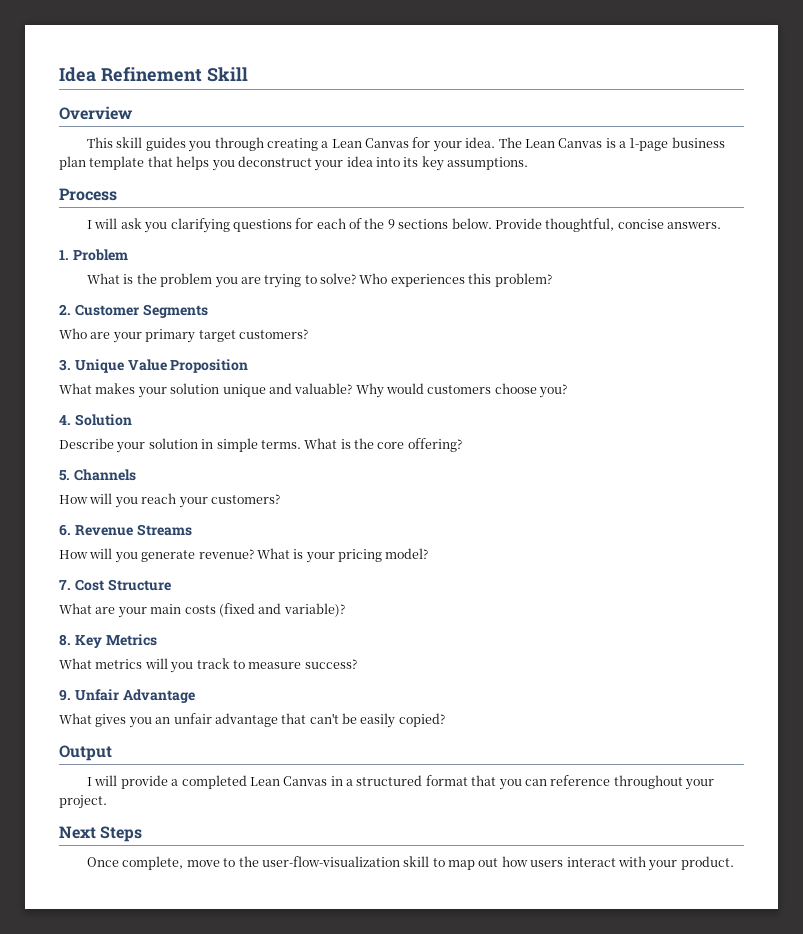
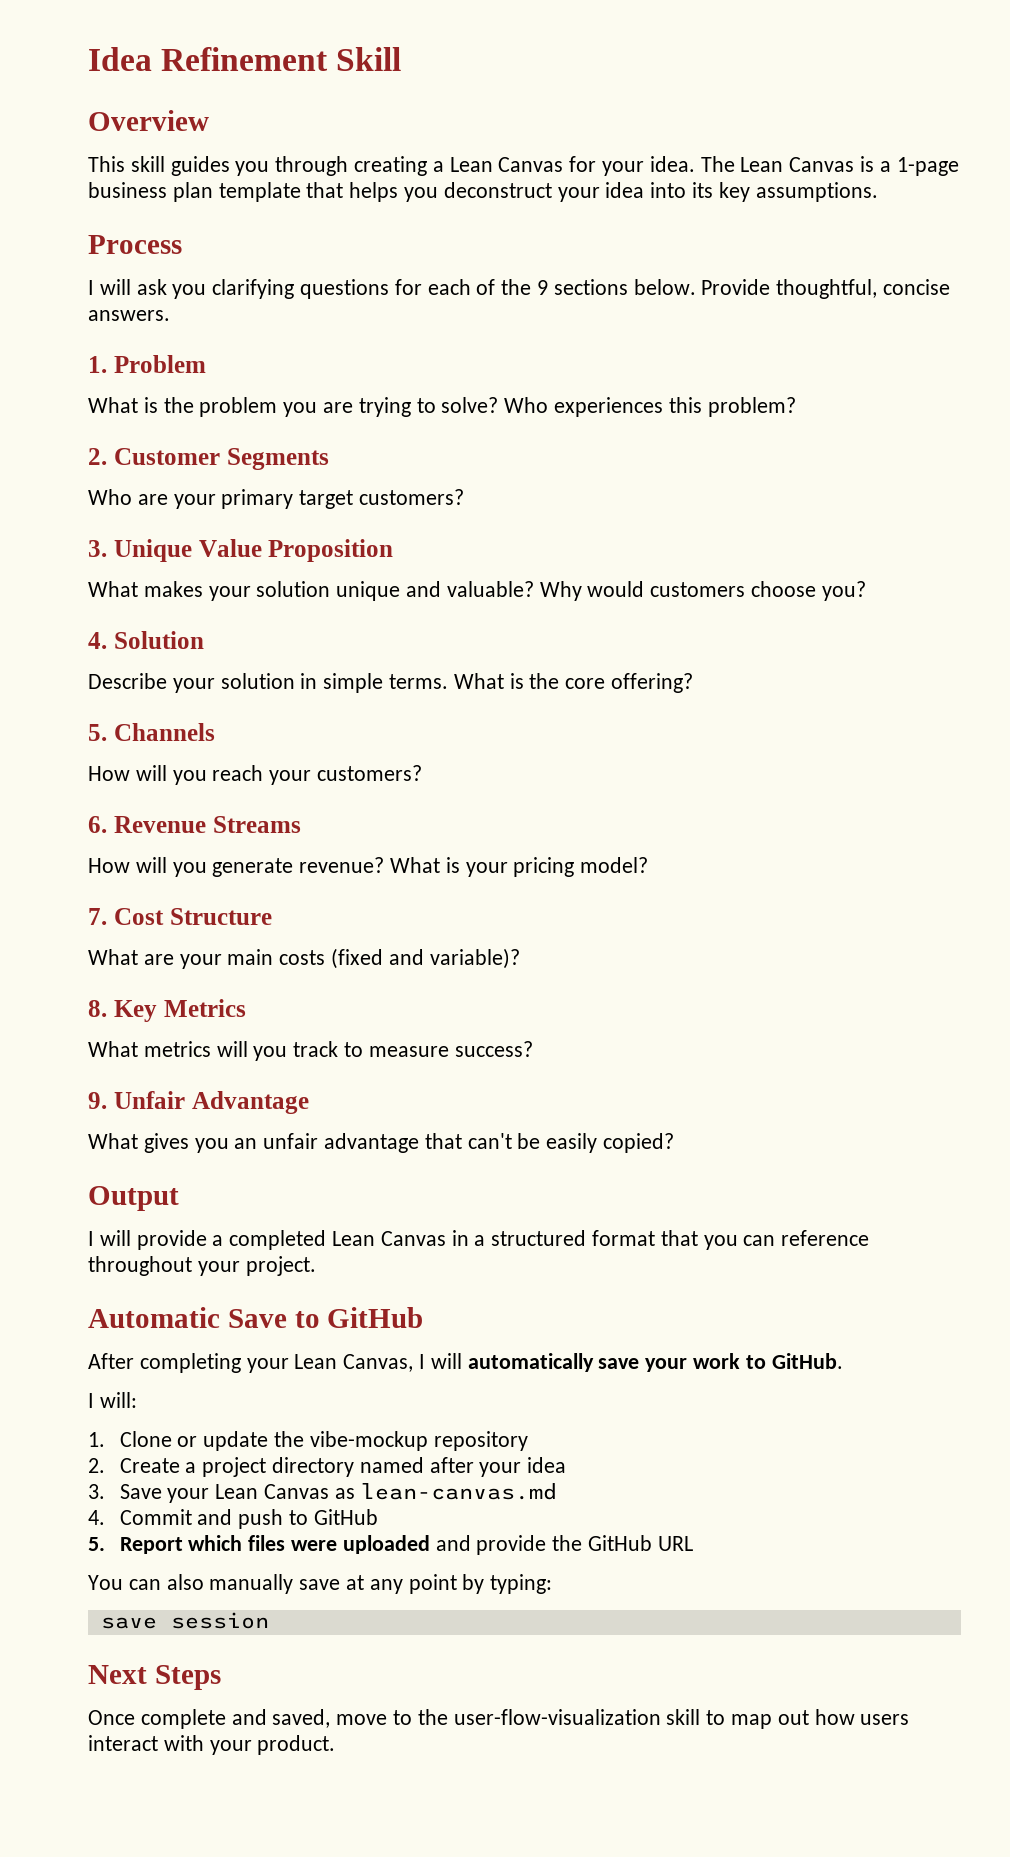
(107, 802) none -> [88,1307,424,1328] [88,1353,843,1373] [88,1392,137,1408] [88,1431,528,1451] [88,1457,567,1477] [88,1483,557,1503] [88,1509,378,1529] [88,1535,693,1555] [88,1574,553,1594] [100,1612,269,1629] // Automatic Save to GitHub // After completing your Lean Canvas, I will automatically save your work to GitHub. // I will: // 1. Clone or update the vibe-mockup repository // 2. Create a project directory named after your idea // 3. Save your Lean Canvas as lean-canvas.md // 4. Commit and push to GitHub // 5. Report which files were uploaded and provide the GitHub URL // You can also manually save at any point by typing: // save session
[122,856,184,870] complete, -> [140,1709,331,1729] complete and saved,

